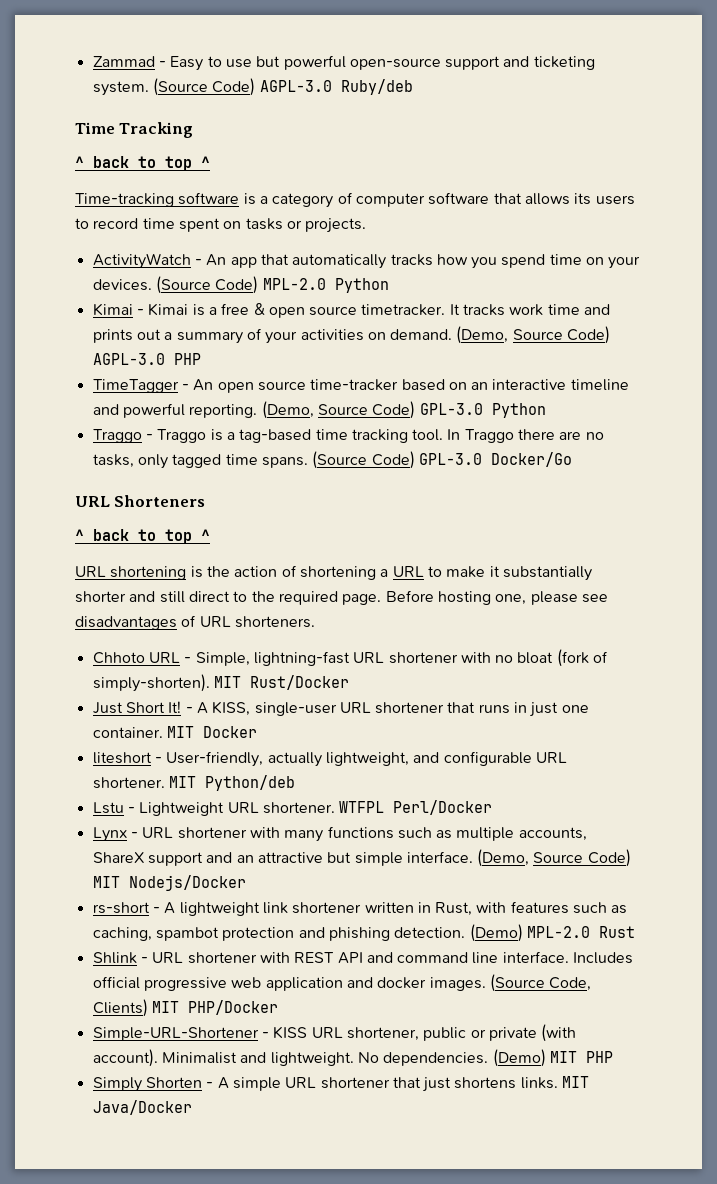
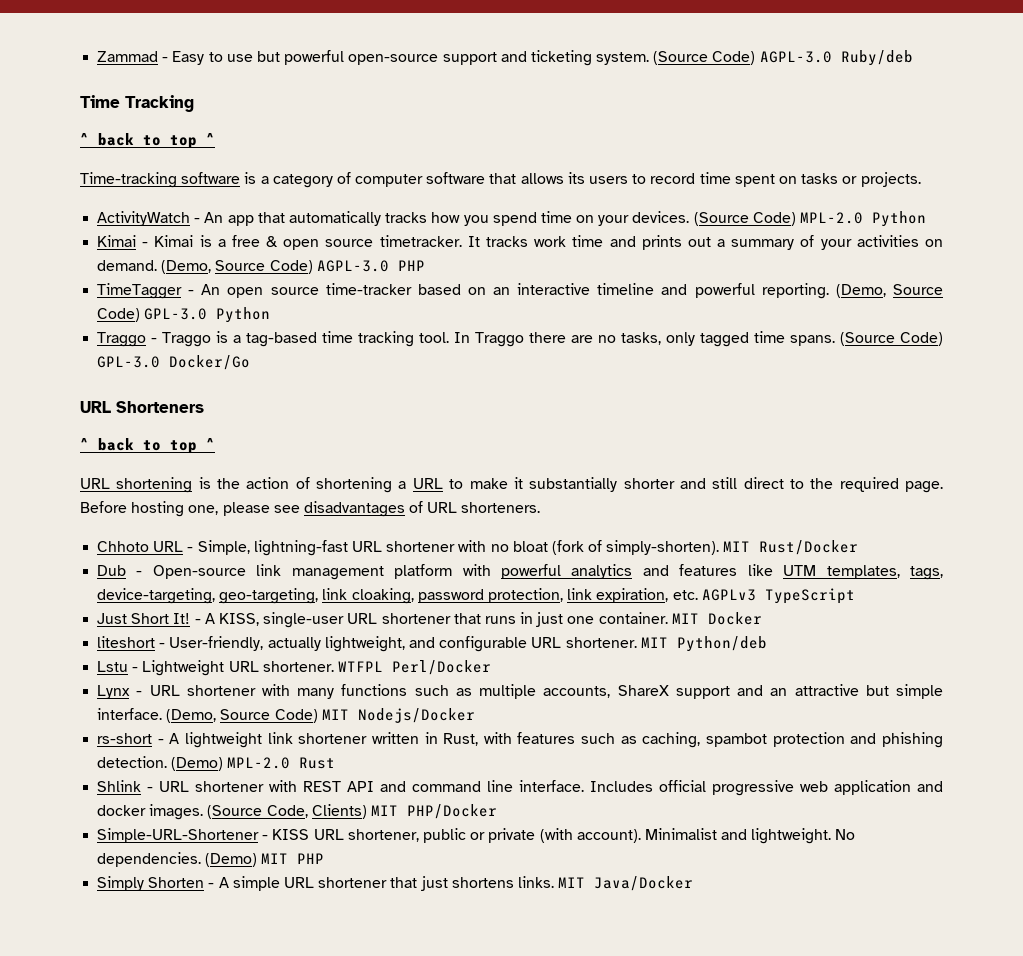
(349, 682) none -> [97,564,943,580] [97,588,855,604] // Dub - Open-source link management platform with powerful analytics and features like UTM templates, tags, device-targeting, geo-targeting, link cloaking, password protection, link expiration, etc. AGPLv3 TypeScript

